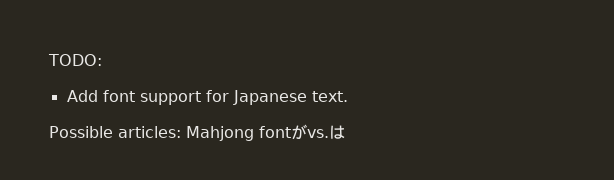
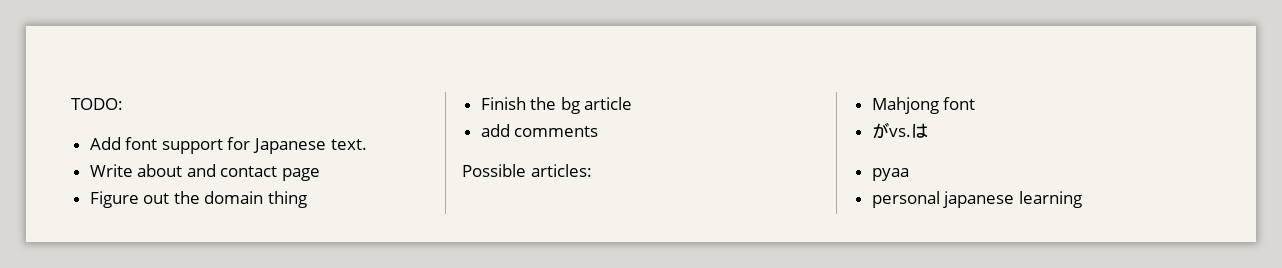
(348, 96) none -> [89,164,321,181] [89,191,308,208] [480,97,633,114] [480,124,599,137] // Write about and contact page // Figure out the domain thing // Finish the bg article // add comments
(181, 132) none -> (592, 170) //
(291, 132) none -> (976, 103) //
(345, 132) none -> [871,168,909,181] [871,191,1082,208] // pyaa // personal japanese learning

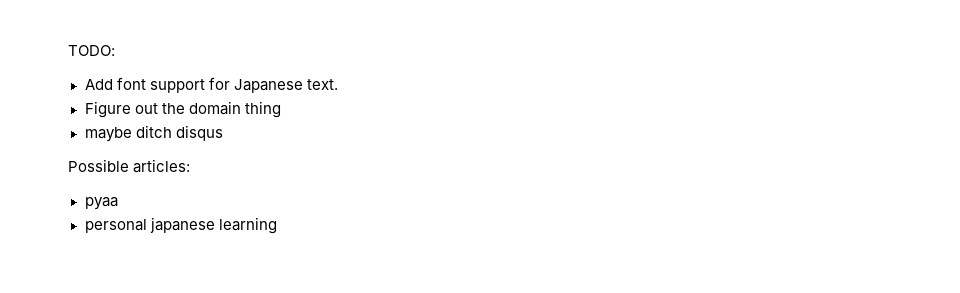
[89,164,321,181] // Write about and contact page -> (338, 84) none
[480,97,633,114] [480,124,599,137] [462,164,592,177] [871,97,976,114] [871,122,928,139] Finish the bg article // add comments // Possible articles: // Mahjong font // がvs.は -> [84,125,223,142] [68,159,191,173] maybe ditch disqus // Possible articles:

